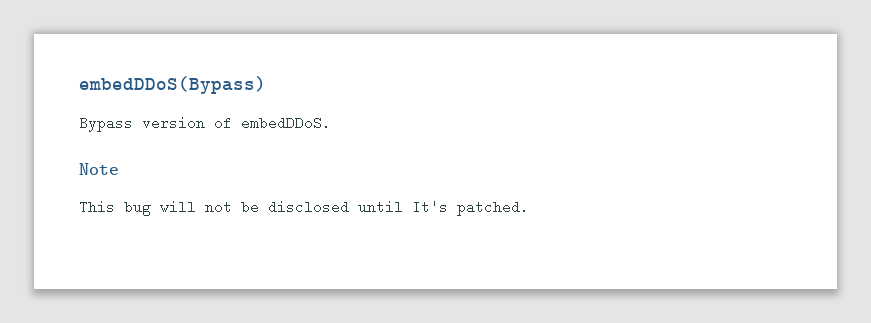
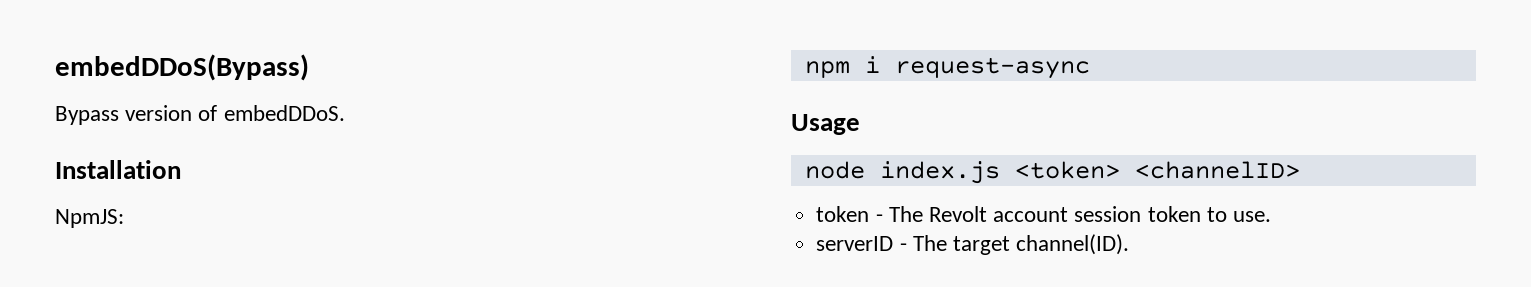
[79,163,119,175] [79,200,529,216] Note // This bug will not be disclosed until It's patched. -> [55,160,181,179] [55,209,124,228] [804,56,1090,79] [791,114,860,135] [804,161,1300,184] [816,206,1271,222] [816,234,1130,255] Installation // NpmJS: // npm i request-async // Usage // node index.js <token> <channelID> // token - The Revolt account session token to use. // serverID - The target channel(ID).

